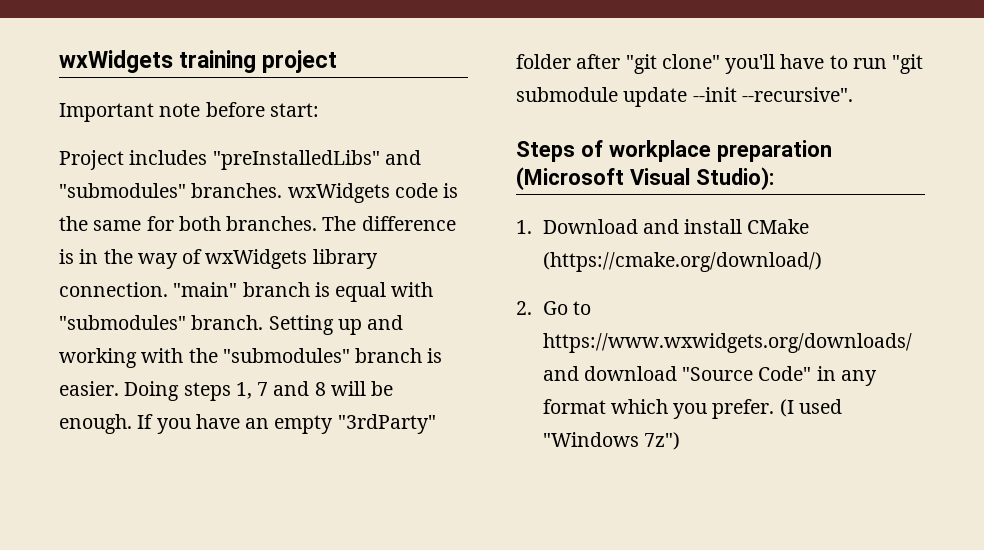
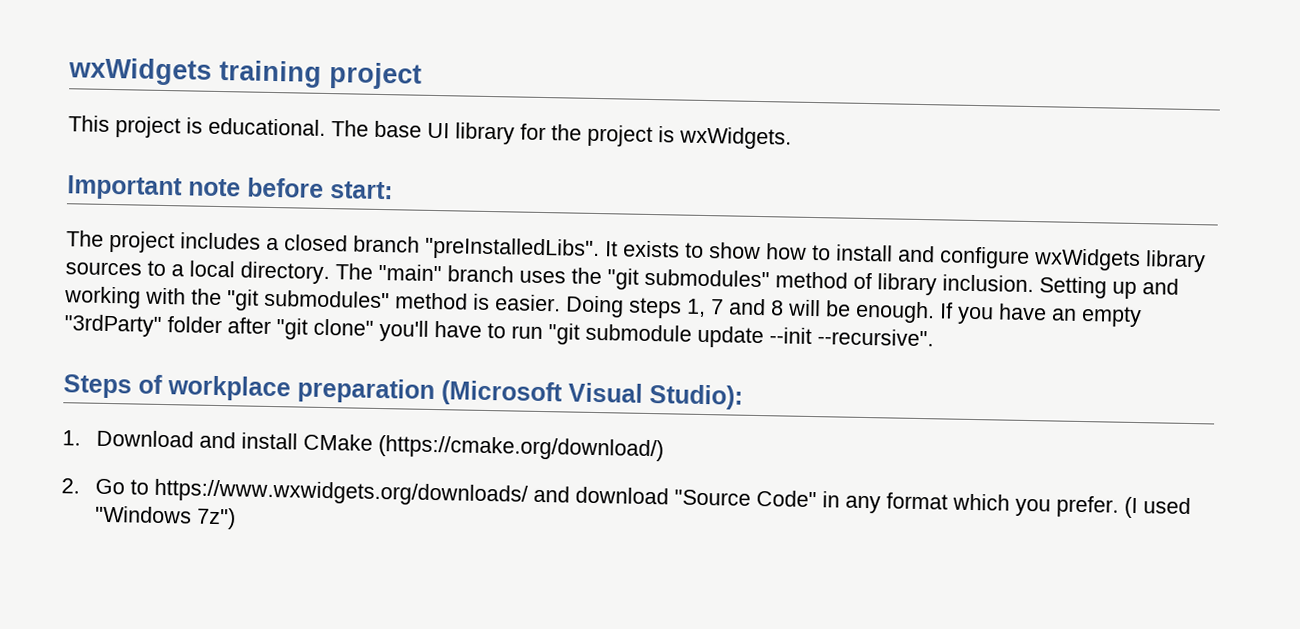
[59,102,319,122] [59,150,421,170] [59,183,459,203] [59,216,456,231] [59,249,378,269] [59,282,434,302] [59,315,264,330] Important note before start: // Project includes "preInstalledLibs" and "submodules" branches. wxWidgets code is the same for both branches. The difference is in the way of wxWidgets library connection. "main" branch is equal with "submodules" branch. -> [68,115,792,150] [67,175,393,201] [66,230,1206,273] [65,260,1034,296] This project is educational. The base UI library for the project is wxWidgets. // Important note before start: // The project includes a closed branch "preInstalledLibs". It exists to show how to install and configure wxWidgets library sources to a local directory. The "main" branch uses the "git submodules" method of library inclusion.
[222,348,423,363] "submodules" branch -> [227,289,468,311] "git submodules" method

